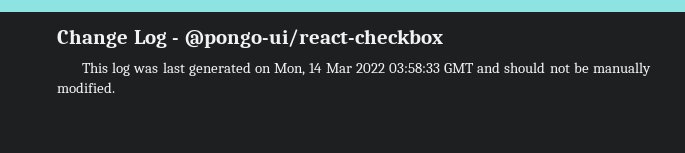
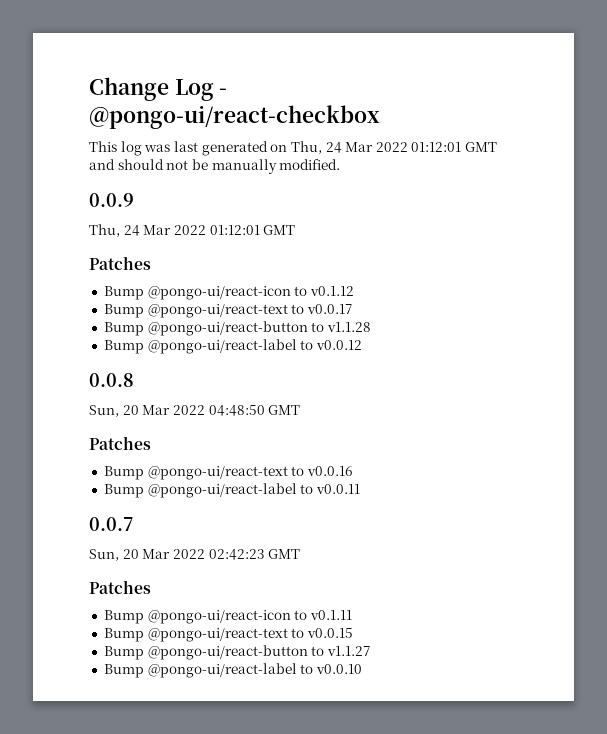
[274,63,440,76] Mon, 14 Mar 2022 03:58:33 -> [290,141,462,154] Thu, 24 Mar 2022 01:12:01
(115, 87) none -> [89,193,134,207] [89,224,296,237] [89,256,151,270] [103,286,354,300] [103,304,352,318] [103,321,371,336] [103,339,362,354] [89,373,134,387] [89,405,301,417] [89,436,151,450] [103,466,353,480] [103,483,360,498] [89,517,134,531] [89,549,301,561] [89,580,151,594] [103,610,352,624] [103,628,353,642] [103,645,370,660] [103,663,362,678] // 0.0.9 // Thu, 24 Mar 2022 01:12:01 GMT // Patches // Bump @pongo-ui/react-icon to v0.1.12 // Bump @pongo-ui/react-text to v0.0.17 // Bump @pongo-ui/react-button to v1.1.28 // Bump @pongo-ui/react-label to v0.0.12 // 0.0.8 // Sun, 20 Mar 2022 04:48:50 GMT // Patches // Bump @pongo-ui/react-text to v0.0.16 // Bump @pongo-ui/react-label to v0.0.11 // 0.0.7 // Sun, 20 Mar 2022 02:42:23 GMT // Patches // Bump @pongo-ui/react-icon to v0.1.11 // Bump @pongo-ui/react-text to v0.0.15 // Bump @pongo-ui/react-button to v1.1.27 // Bump @pongo-ui/react-label to v0.0.10

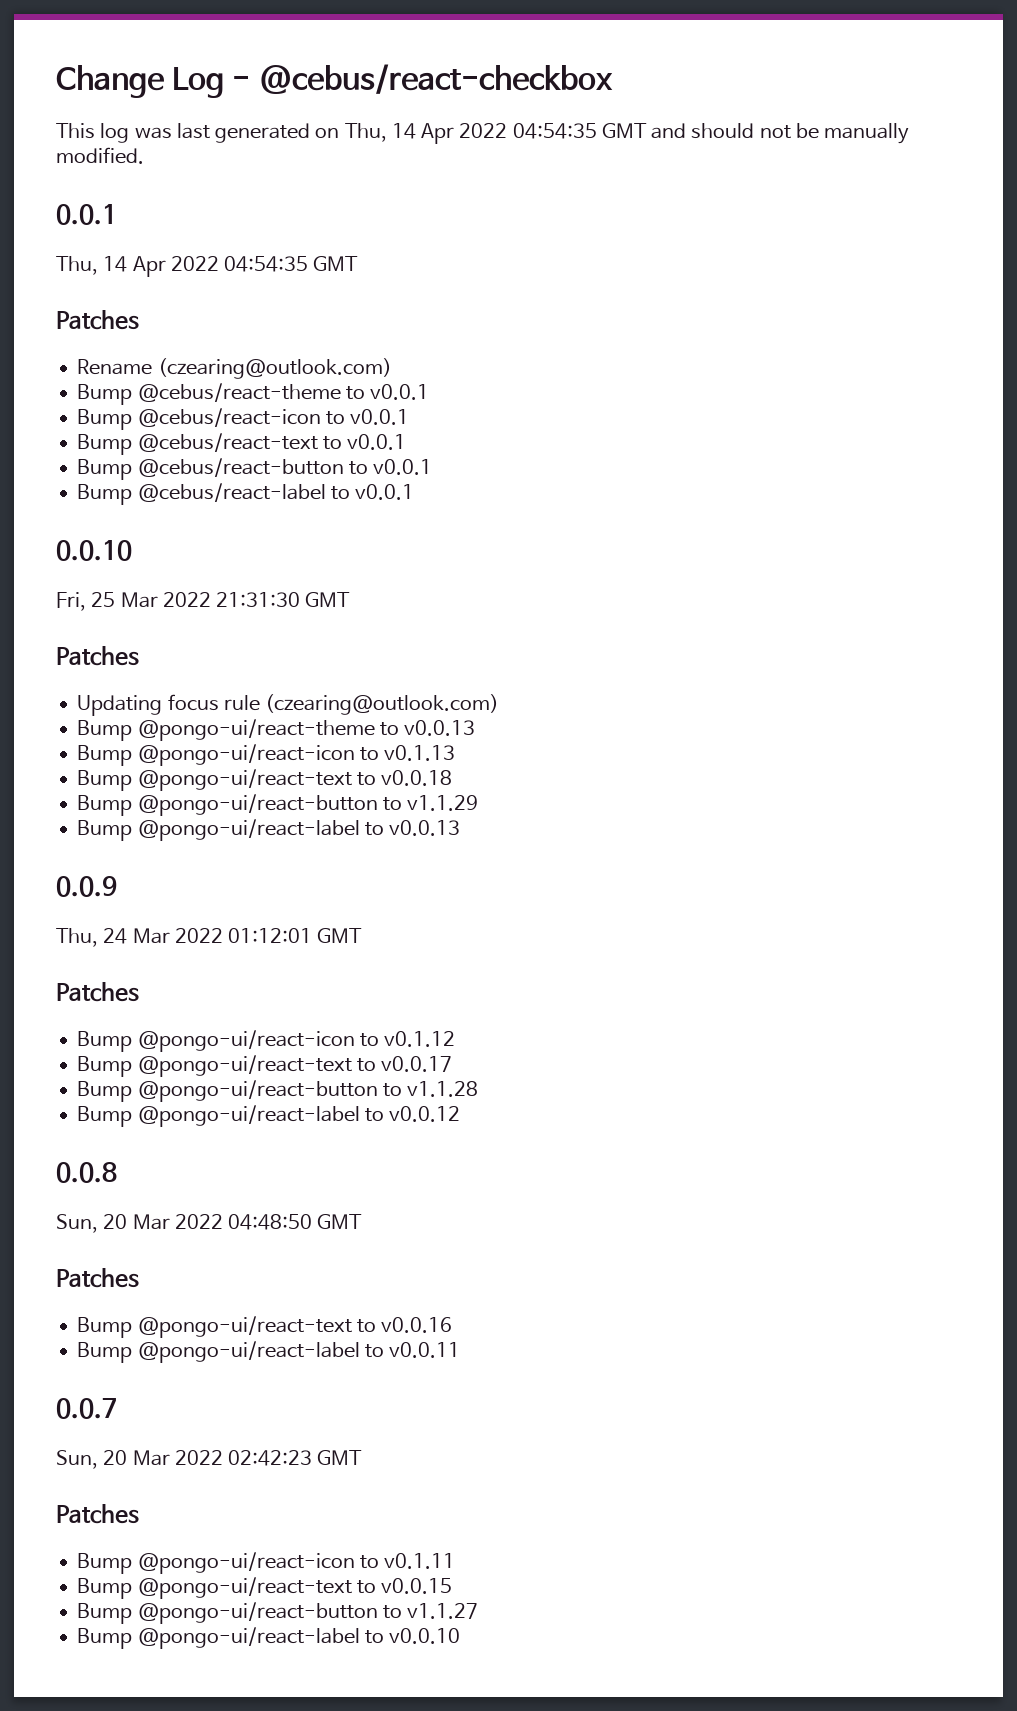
[89,105,380,129] @pongo-ui/react-checkbox -> [258,64,613,94] @cebus/react-checkbox
[325,142,462,153] 24 Mar 2022 01:12:01 -> [391,123,597,144] 14 Apr 2022 04:54:35
(341, 164) none -> [56,204,117,225] [56,256,359,277] [56,310,139,330] [77,358,392,379] [77,383,430,405] [77,408,410,430] [77,433,407,455] [77,458,433,480] [77,483,415,505] [56,540,132,561] [56,592,351,611] [56,646,139,666] [77,694,500,716] [77,719,476,741] [77,744,456,766] [77,769,453,791] [77,794,479,816] [77,819,461,841] // 0.0.1 // Thu, 14 Apr 2022 04:54:35 GMT // Patches // Rename (czearing@outlook.com) // Bump @cebus/react-theme to v0.0.1 // Bump @cebus/react-icon to v0.0.1 // Bump @cebus/react-text to v0.0.1 // Bump @cebus/react-button to v0.0.1 // Bump @cebus/react-label to v0.0.1 // 0.0.10 // Fri, 25 Mar 2022 21:31:30 GMT // Patches // Updating focus rule (czearing@outlook.com) // Bump @pongo-ui/react-theme to v0.0.13 // Bump @pongo-ui/react-icon to v0.1.13 // Bump @pongo-ui/react-text to v0.0.18 // Bump @pongo-ui/react-button to v1.1.29 // Bump @pongo-ui/react-label to v0.0.13

